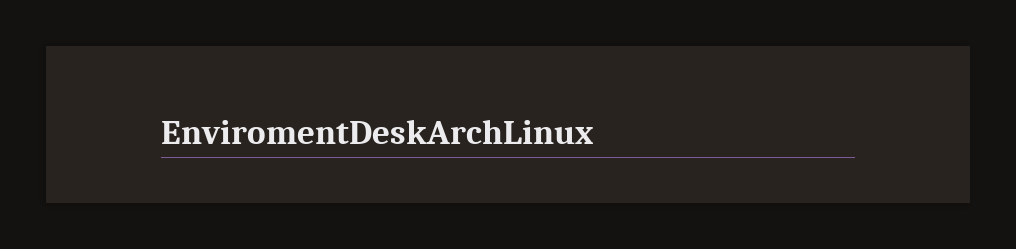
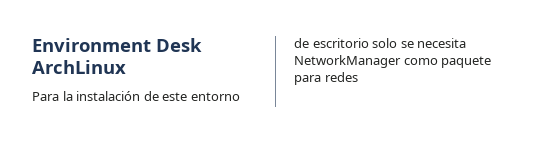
[161,119,594,144] EnviromentDeskArchLinux -> [32,38,202,52] [32,60,126,74] [32,91,240,101] [294,38,467,48] [294,55,492,68] [294,72,358,85] Environment Desk ArchLinux // Para la instalación de este entorno de escritorio solo se necesita NetworkManager como paquete para redes

